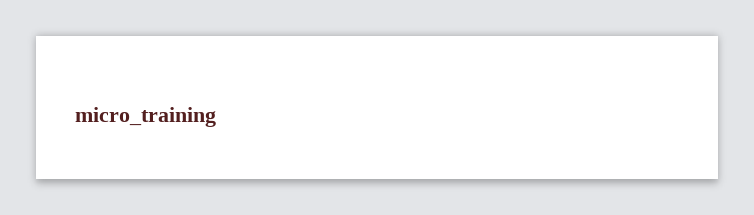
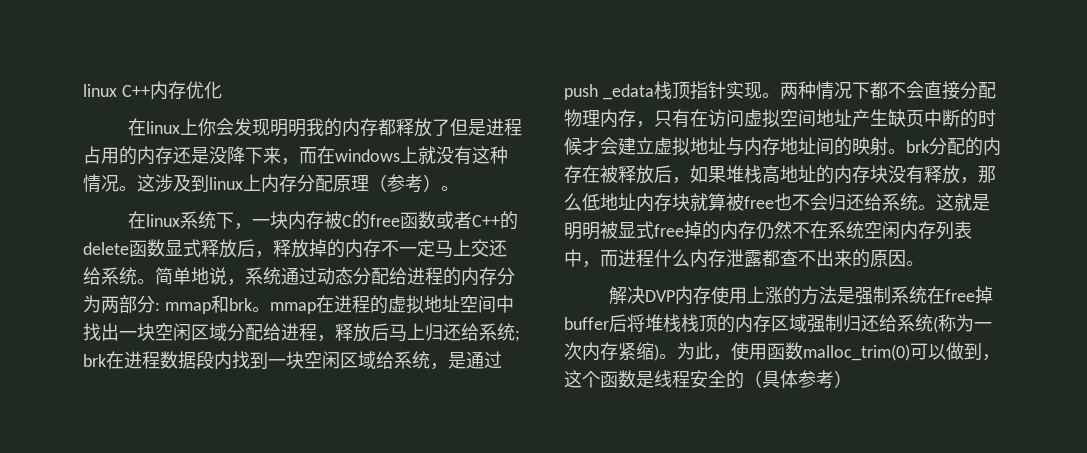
[75,107,216,127] micro_training -> [83,81,222,100] [128,118,523,137] [83,146,508,165] [83,174,459,193] [128,211,519,230] [83,239,507,258] [83,267,515,286] [83,295,514,314] [83,323,520,342] [83,351,502,370] [564,81,996,100] [564,109,996,128] [564,137,1001,156] [564,165,996,184] [564,193,990,212] [564,221,972,240] [564,249,924,268] [609,286,994,305] [564,314,992,333] [564,342,1000,361] [564,370,852,389] linux C++内存优化 // 在linux上你会发现明明我的内存都释放了但是进程占用的内存还是没降下来，而在windows上就没有这种情况。这涉及到linux上内存分配原理（参考）。 // 在linux系统下，一块内存被C的free函数或者C++的delete函数显式释放后，释放掉的内存不一定马上交还给系统。简单地说，系统通过动态分配给进程的内存分为两部分: mmap和brk。mmap在进程的虚拟地址空间中找出一块空闲区域分配给进程，释放后马上归还给系统; brk在进程数据段内找到一块空闲区域给系统，是通过push _edata栈顶指针实现。两种情况下都不会直接分配物理内存，只有在访问虚拟空间地址产生缺页中断的时候才会建立虚拟地址与内存地址间的映射。brk分配的内存在被释放后，如果堆栈高地址的内存块没有释放，那么低地址内存块就算被free也不会归还给系统。这就是明明被显式free掉的内存仍然不在系统空闲内存列表中，而进程什么内存泄露都查不出来的原因。 // 解决DVP内存使用上涨的方法是强制系统在free掉buffer后将堆栈栈顶的内存区域强制归还给系统(称为一次内存紧缩)。为此，使用函数malloc_trim(0)可以做到，这个函数是线程安全的（具体参考）

